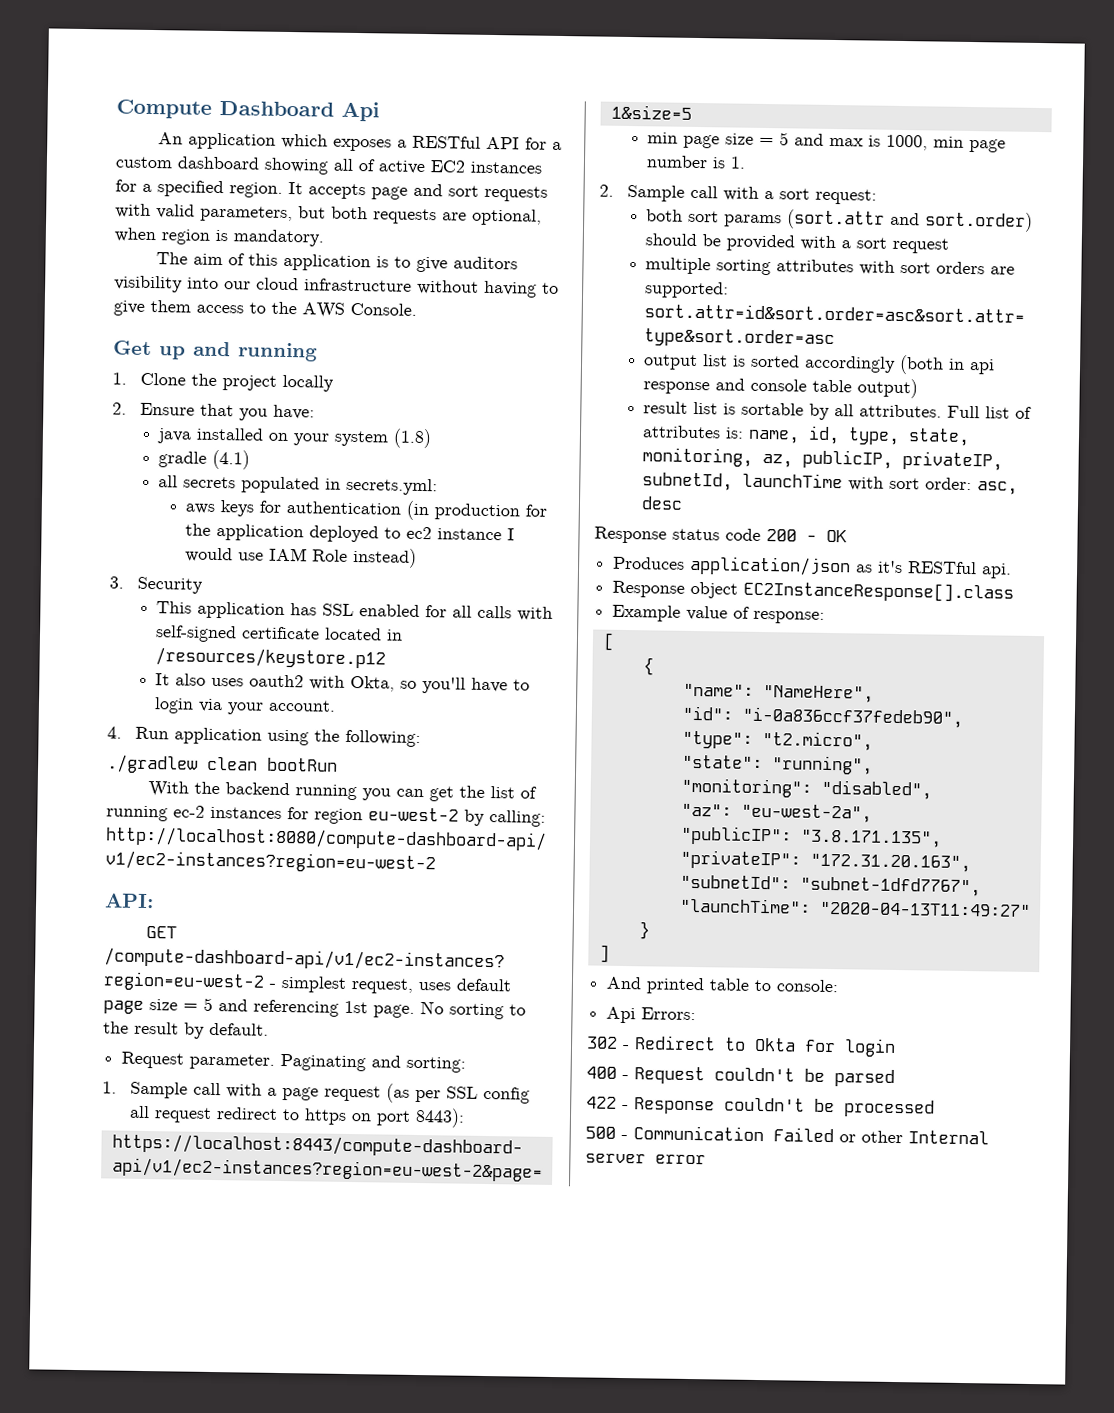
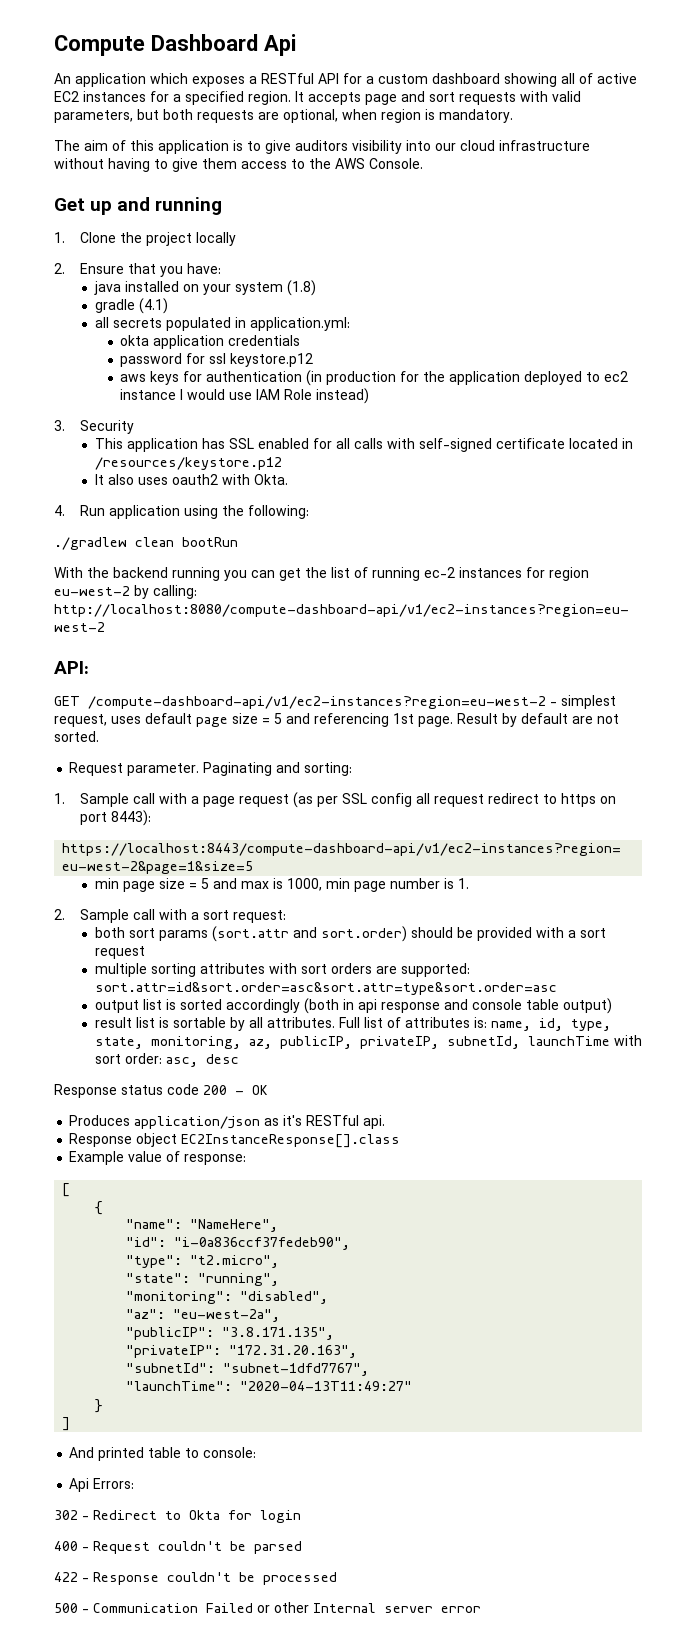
[346,477,439,496] secrets.yml: -> [249,317,350,331] [120,335,301,349] [120,353,314,367] application.yml: // okta application credentials // password for ssl keystore.p12
[350,675,531,694] [154,697,337,715] Okta, so you'll have to login via your account. -> [253,474,288,485] Okta.
[420,1001,526,1020] [103,1021,269,1039] No sorting to the result by default. -> [457,713,619,727] [54,731,99,742] Result by default are not sorted.

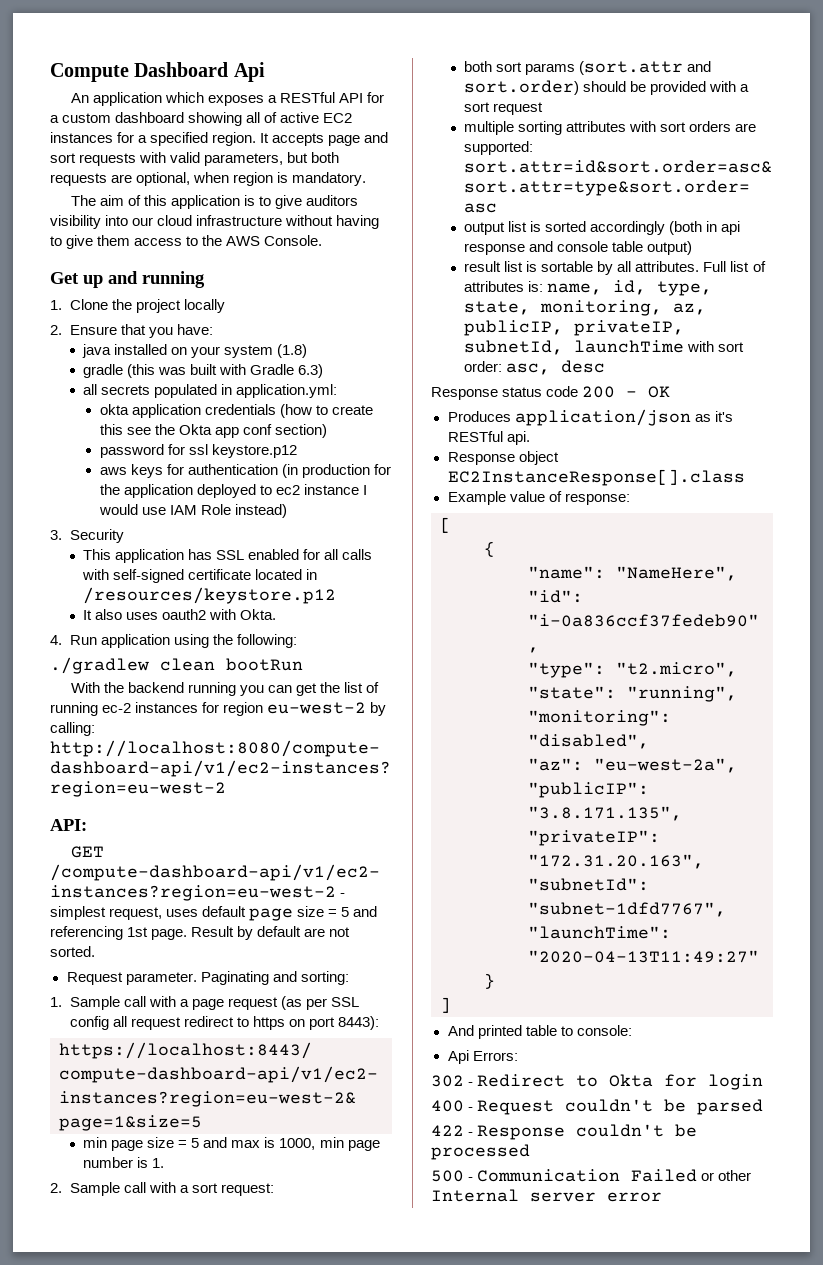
[138,298,168,314] (4.1) -> [127,364,324,378] (this was built with Gradle 6.3)
(301, 340) none -> [279,404,373,418] [99,424,327,438] (how to create this see the Okta app conf section)

